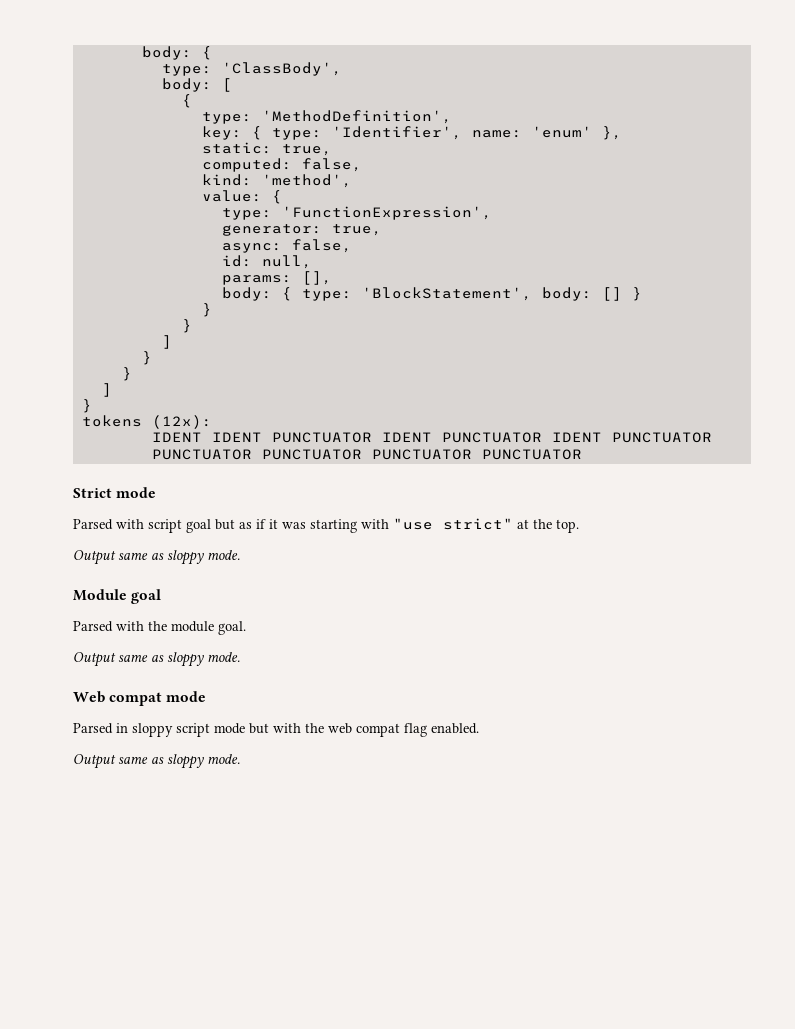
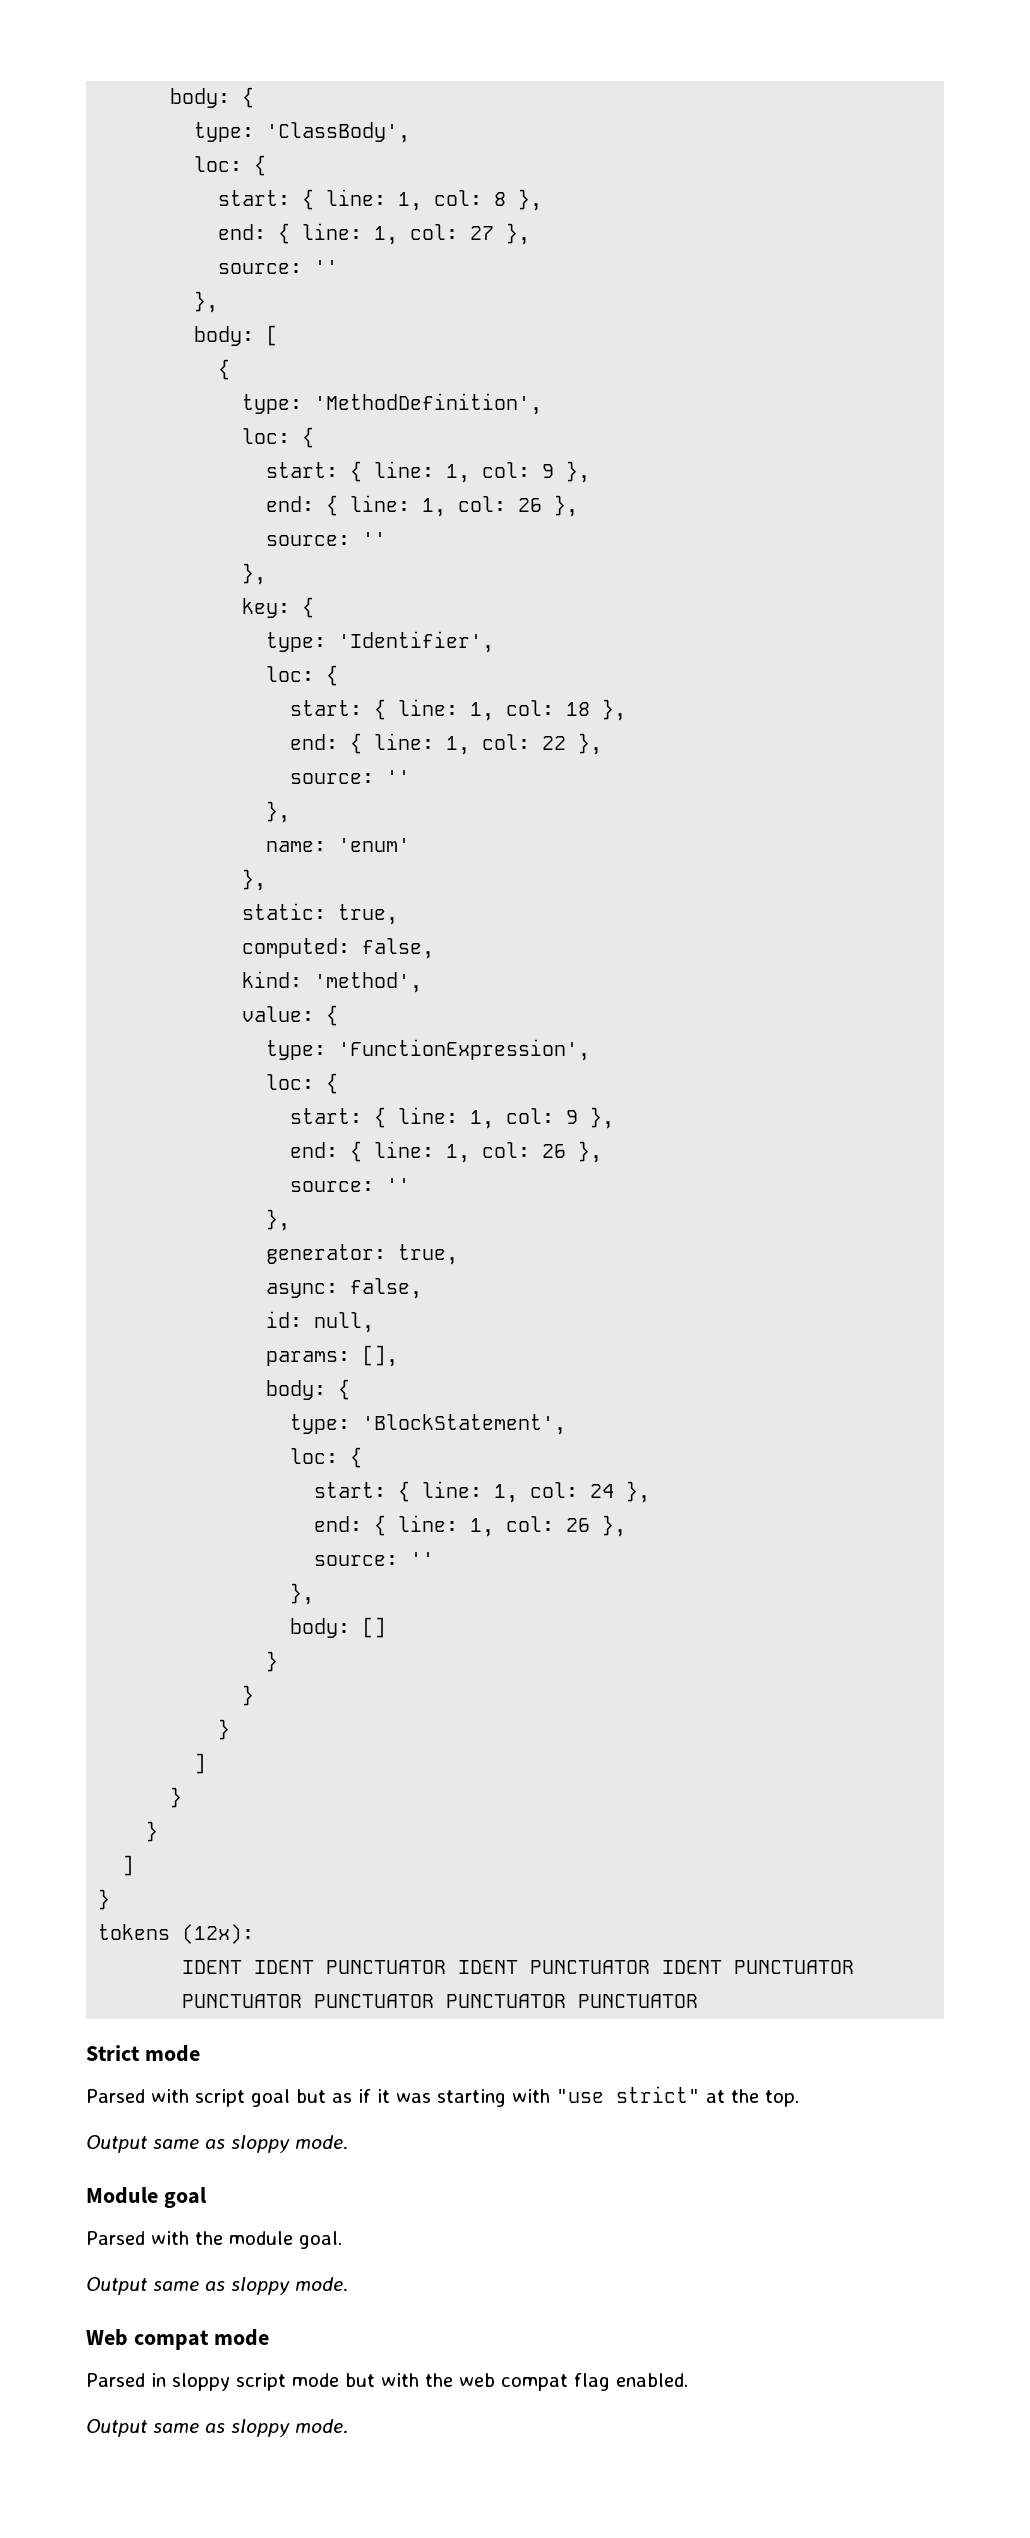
(342, 69) none -> [194,155,267,176] [218,189,543,211] [218,223,531,245] [218,260,339,274] [194,291,219,313] // loc: { // start: { line: 1, col: 8 }, // end: { line: 1, col: 27 }, // source: '' // },
(452, 117) none -> [242,427,315,448] [266,461,591,483] [266,495,579,517] [266,532,387,546] [242,563,267,585] // loc: { // start: { line: 1, col: 9 }, // end: { line: 1, col: 26 }, // source: '' // },
(262, 133) none -> (315, 607) //
(462, 133) none -> [266,665,339,686] [290,699,627,721] [290,733,603,755] [290,770,411,784] [266,801,291,823] // loc: { // start: { line: 1, col: 18 }, // end: { line: 1, col: 22 }, // source: '' // }, //
(592, 132) none -> (411, 845) //
(492, 213) none -> [266,1073,339,1094] [290,1107,615,1129] [290,1141,603,1163] [290,1178,411,1192] [266,1209,291,1231] // loc: { // start: { line: 1, col: 9 }, // end: { line: 1, col: 26 }, // source: '' // },
(292, 294) none -> (351, 1389) //
(532, 294) none -> [290,1447,363,1468] [314,1481,651,1503] [314,1515,627,1537] [314,1552,435,1566] [290,1583,315,1605] // loc: { // start: { line: 1, col: 24 }, // end: { line: 1, col: 26 }, // source: '' // }, //
(622, 294) none -> (387, 1627) //

